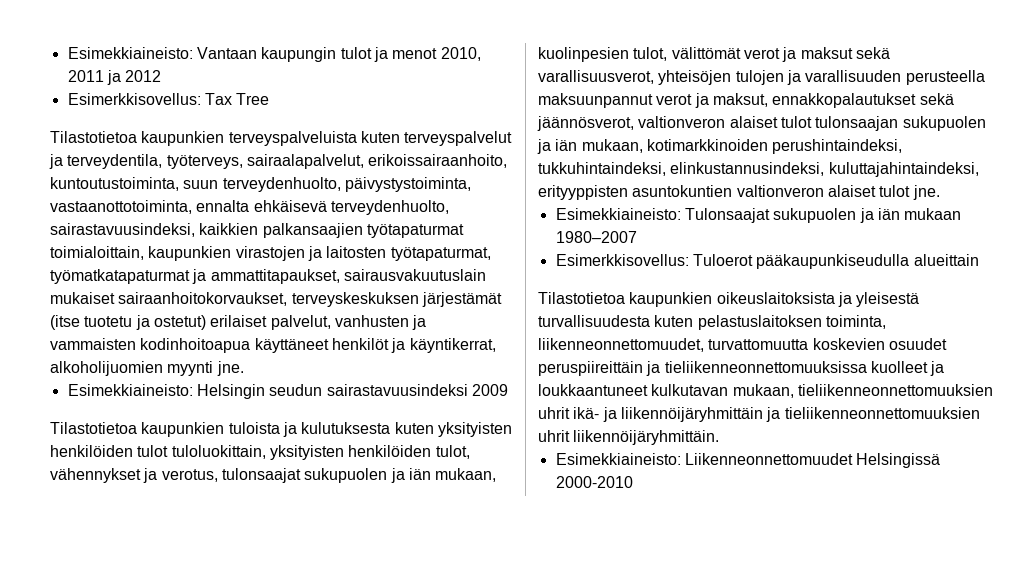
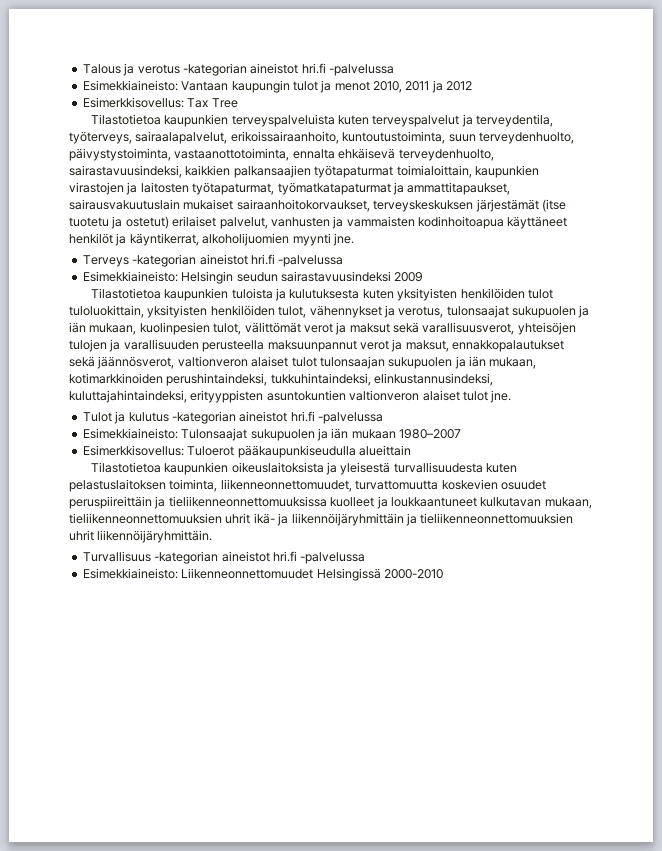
(67, 53) none -> [82,63,394,76] Talous ja verotus -kategorian aineistot hri.fi -palvelussa //
(244, 368) none -> [82,254,344,267] // Terveys -kategorian aineistot hri.fi -palvelussa
(940, 192) none -> [82,411,383,424] // Tulot ja kulutus -kategorian aineistot hri.fi -palvelussa
(720, 437) none -> [82,551,366,564] // Turvallisuus -kategorian aineistot hri.fi -palvelussa

